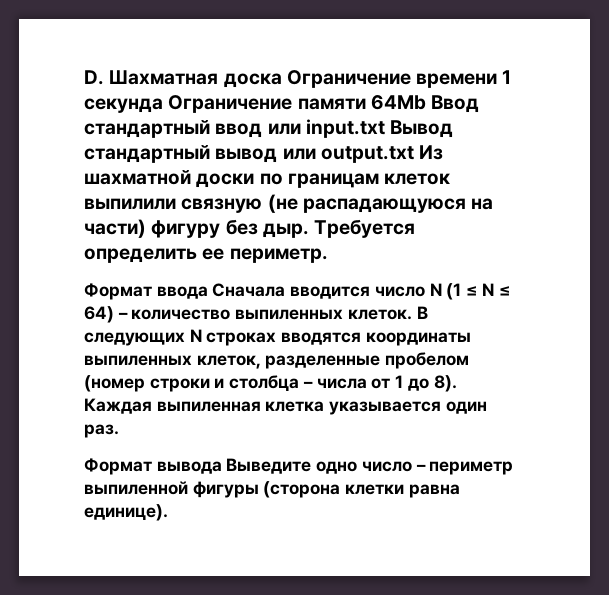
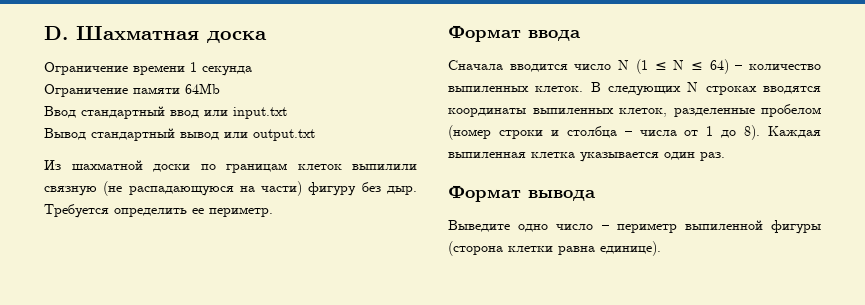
(282, 80) none -> (267, 37) //
(163, 105) none -> (252, 71) //
(426, 102) none -> (220, 88) //
(385, 128) none -> (287, 113) //
(414, 154) none -> (315, 135) //
(208, 292) none -> (581, 35) //
(222, 467) none -> (596, 195) //

